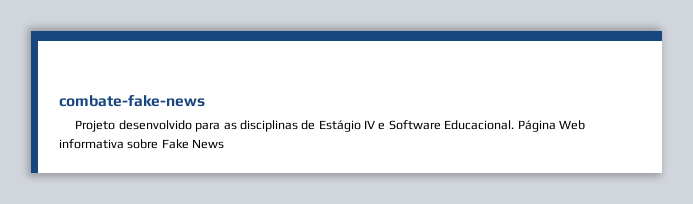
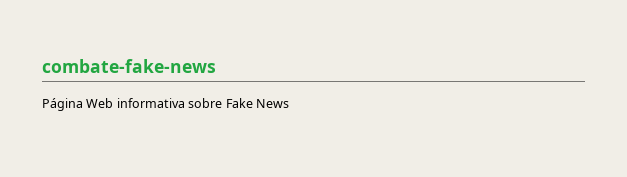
[75,120,515,132] Projeto desenvolvido para as disciplinas de Estágio IV e Software Educacional. -> (216, 66) none

